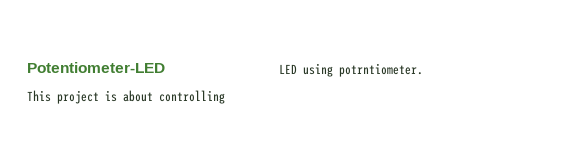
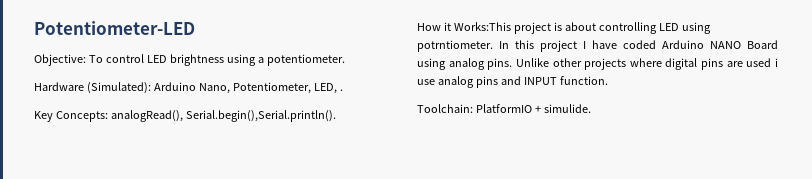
[27,90,51,102] This -> [34,54,345,66] [34,82,343,94] [34,110,336,122] [417,22,511,31] Objective: To control LED brightness using a potentiometer. // Hardware (Simulated): Arduino Nano, Potentiometer, LED, . // Key Concepts: analogRead(), Serial.begin(),Serial.println(). // How it Works:This
(423, 70) none -> [499,40,778,52] [417,58,778,70] [417,76,608,88] [417,104,591,113] In this project I have coded Arduino NANO Board using analog pins. Unlike other projects where digital pins are used i use analog pins and INPUT function. // Toolchain: PlatformIO + simulide.

